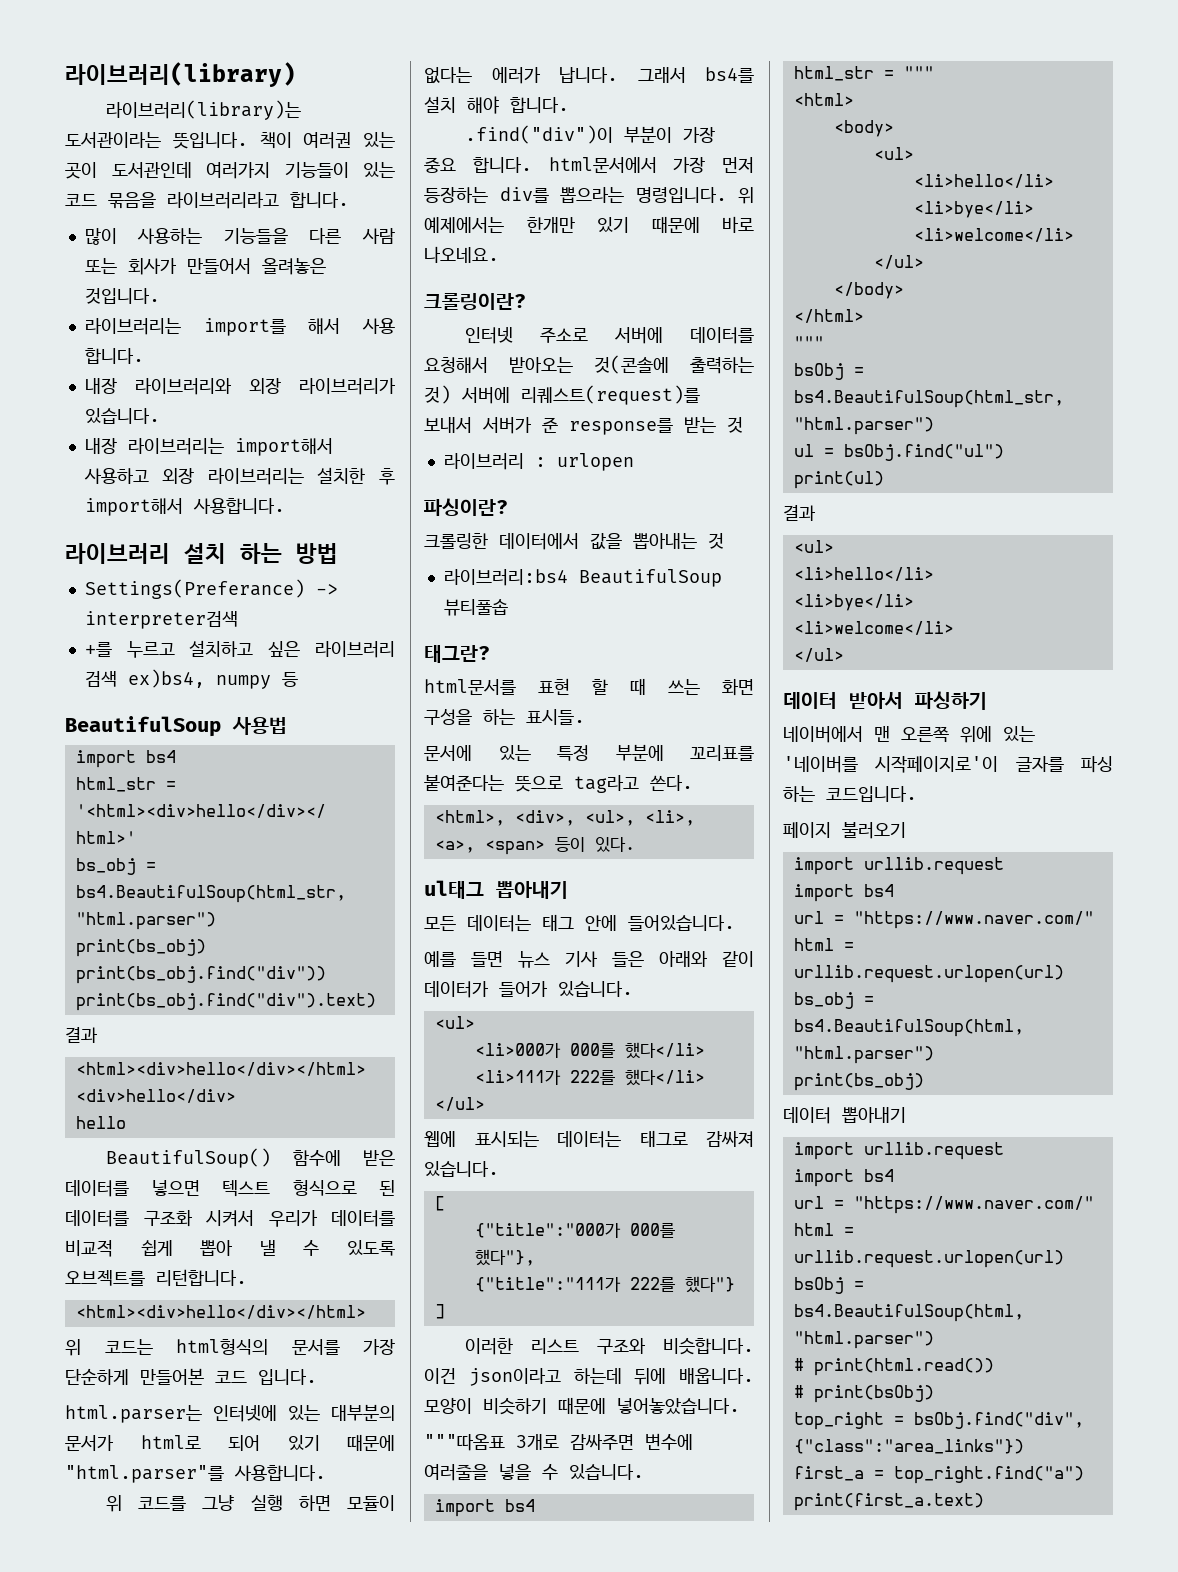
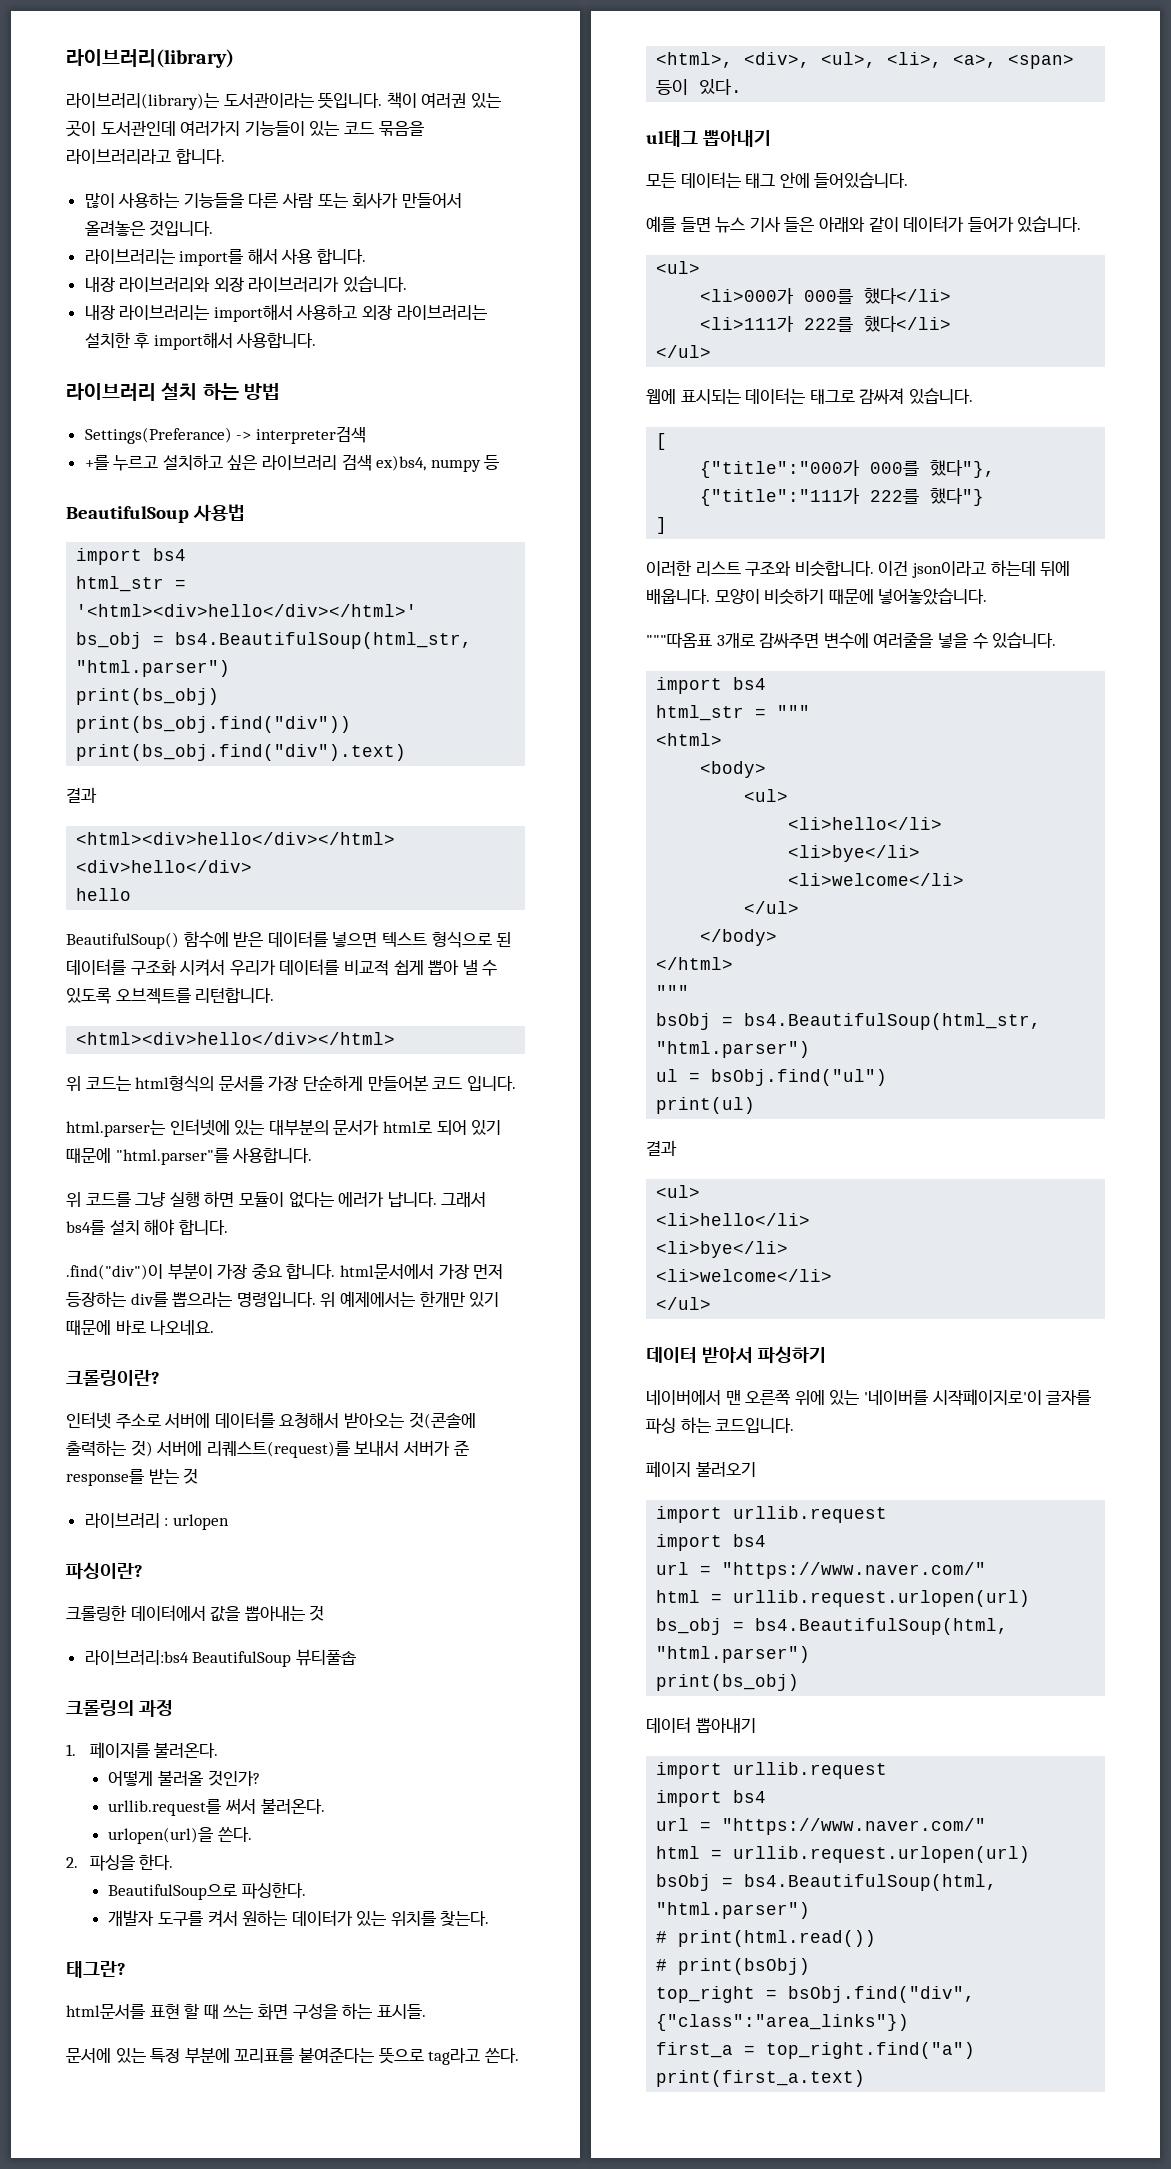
(508, 607) none -> [66,1700,173,1717] [66,1742,219,1758] [108,1770,260,1786] [108,1798,325,1816] [108,1826,252,1844] [66,1854,174,1871] [108,1882,306,1900] [108,1910,490,1927] // 크롤링의 과정 // 1. 페이지를 불러온다. // 어떻게 불러올 것인가? // urllib.request를 써서 불러온다. // urlopen(url)을 쓴다. // 2. 파싱을 한다. // BeautifulSoup으로 파싱한다. // 개발자 도구를 켜서 원하는 데이터가 있는 위치를 찾는다.

